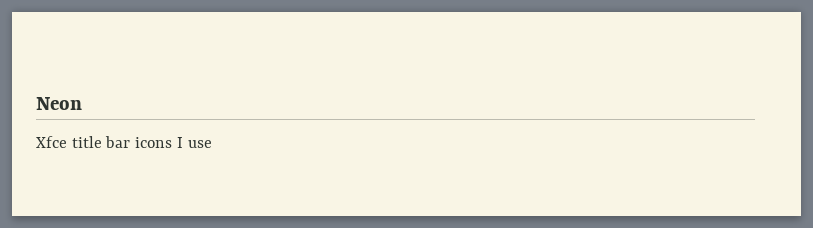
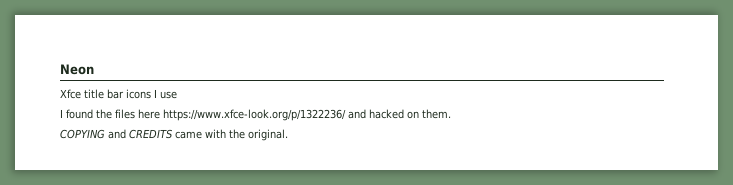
(212, 144) none -> [60,109,451,121] [60,129,288,141] // I found the files here https://www.xfce-look.org/p/1322236/ and hacked on them. // COPYING and CREDITS came with the original.

